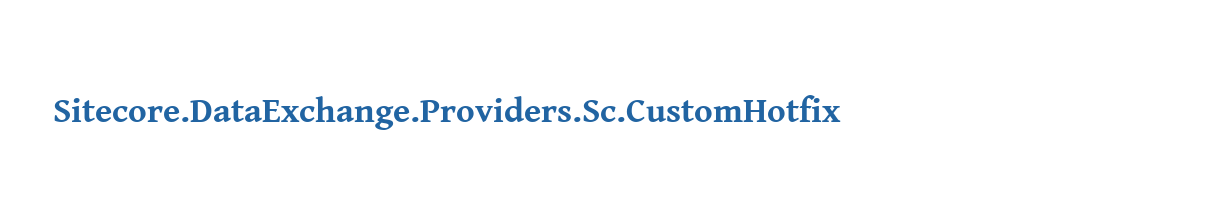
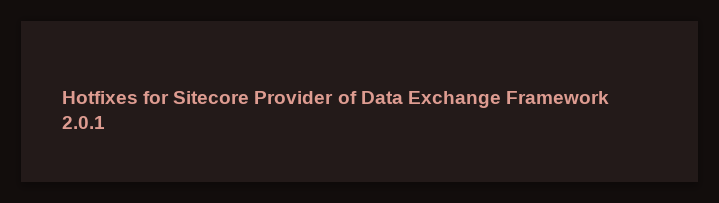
[53,95,841,130] Sitecore.DataExchange.Providers.Sc.CustomHotfix -> [62,91,609,108] [62,116,105,129] Hotfixes for Sitecore Provider of Data Exchange Framework 2.0.1

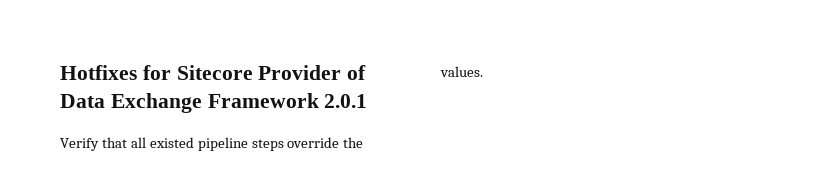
(105, 122) none -> [60,137,364,151] [440,66,483,77] // Verify that all existed pipeline steps override the values.

